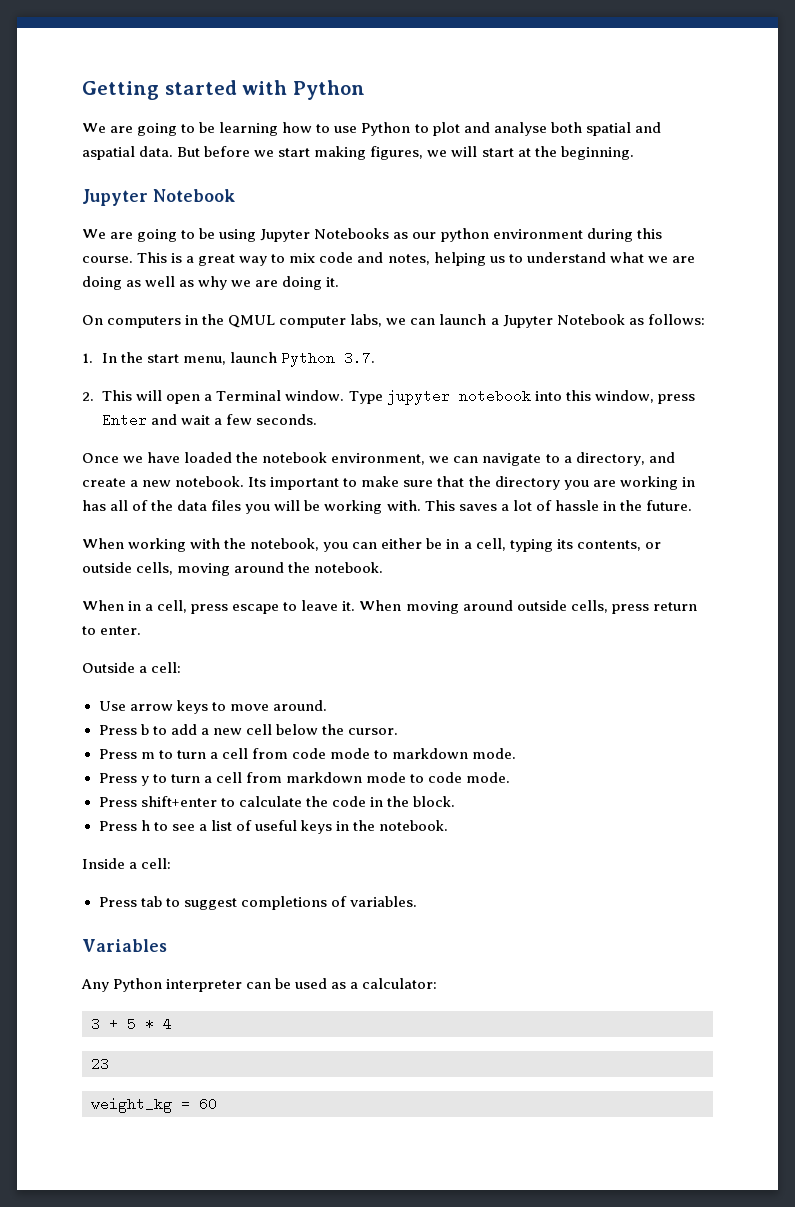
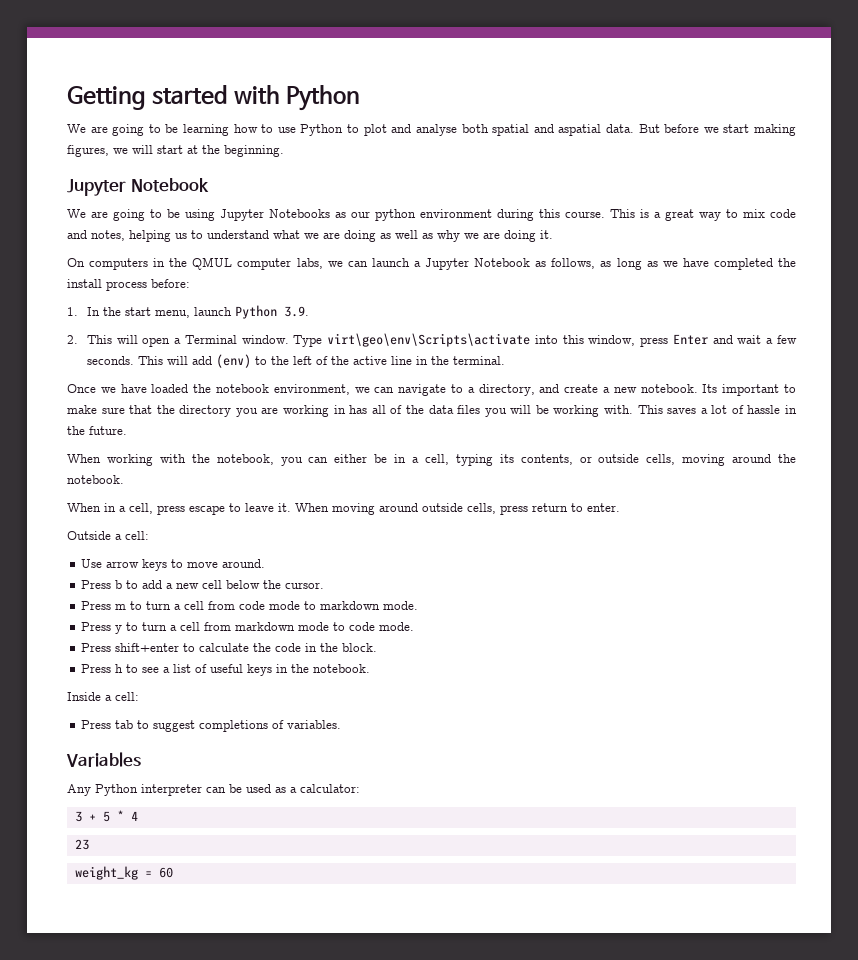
[647,314,705,325] follows: -> [551,258,796,270] [67,279,190,291] follows, as long as we have completed the install process before:
[344,351,376,365] 3.7. -> [283,306,309,317] 3.9.
[386,389,531,405] jupyter notebook -> [327,333,531,347] virt\geo\env\Scripts\activate
(318, 419) none -> [137,354,505,368] This will add (env) to the left of the active line in the terminal.

